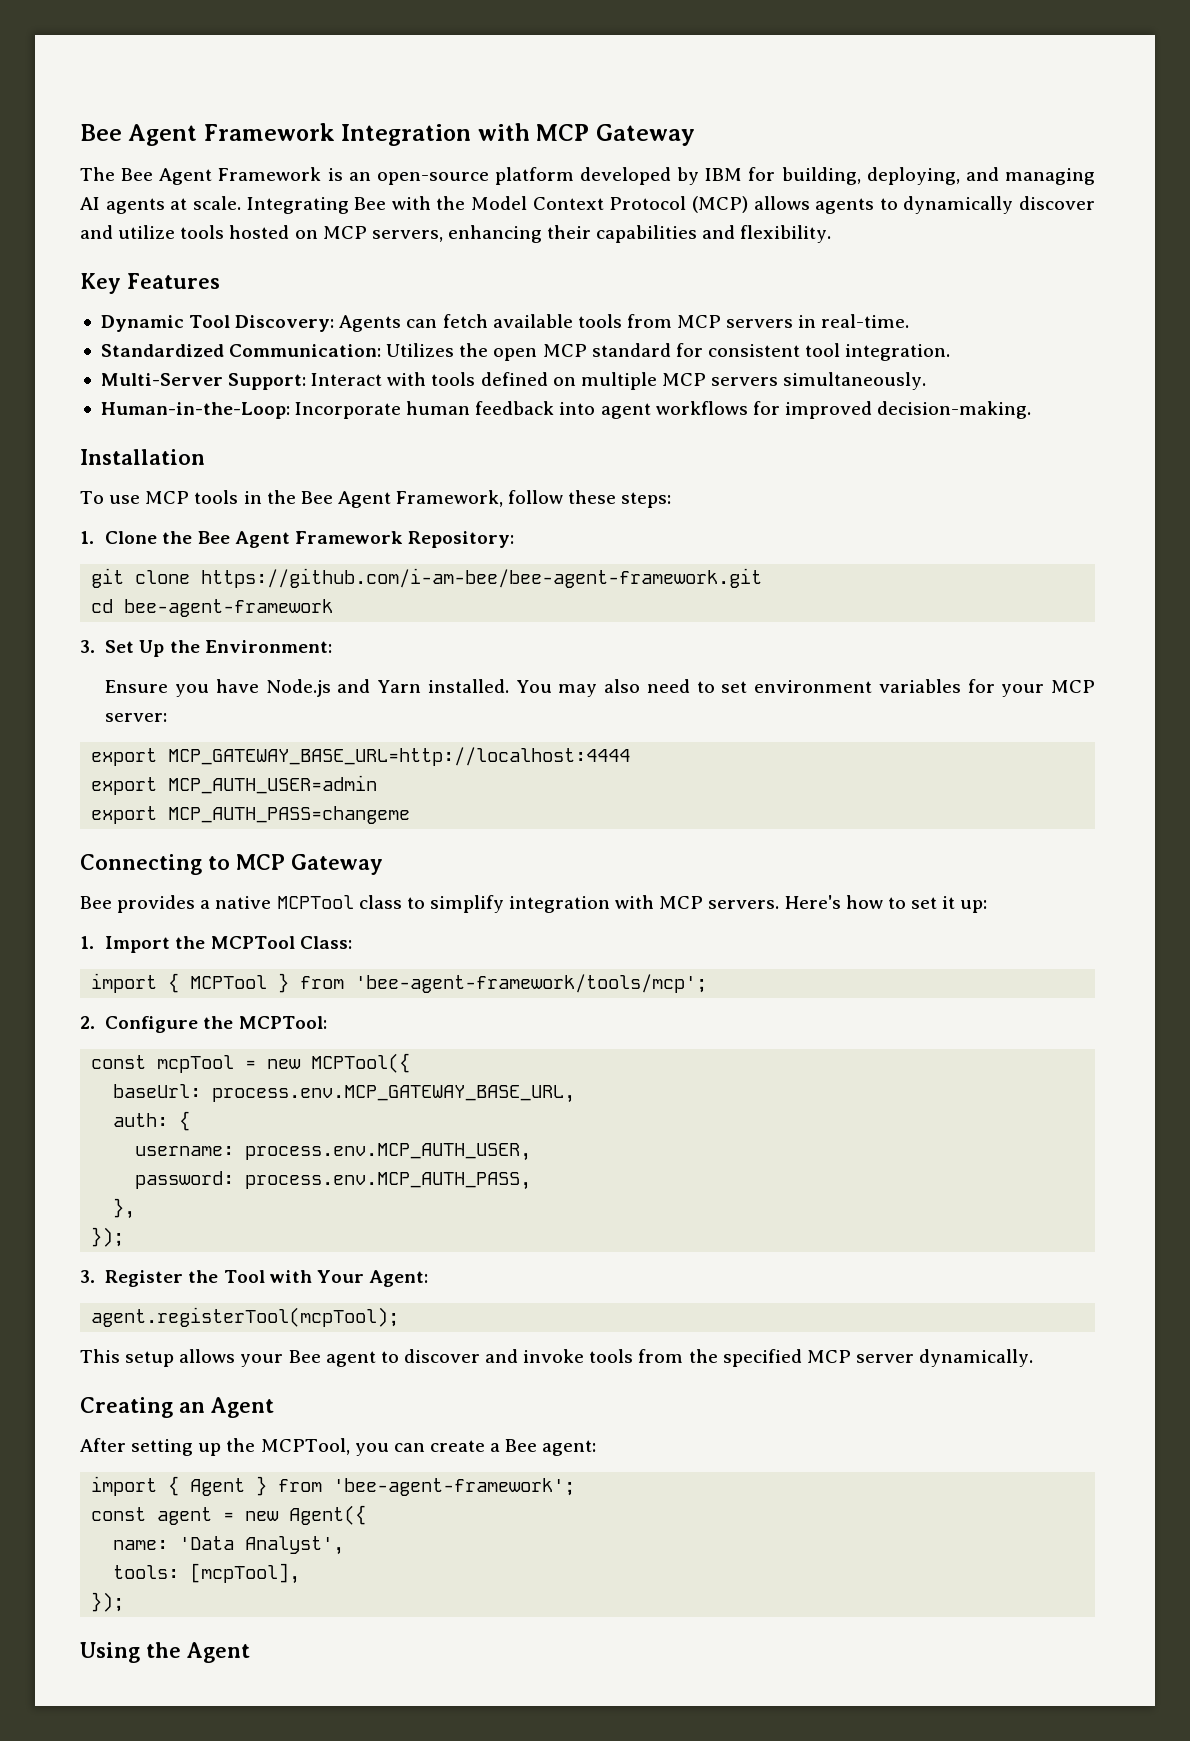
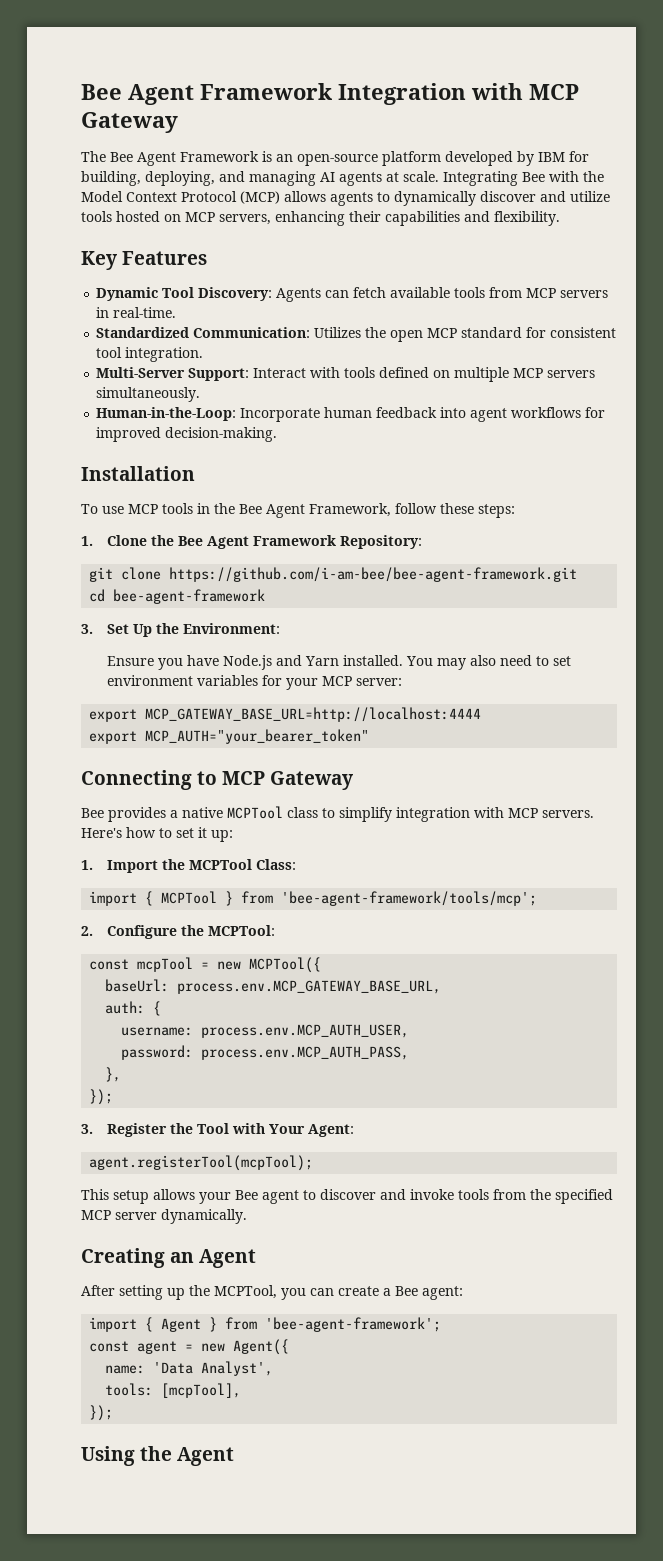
[168,775,378,794] [91,806,411,824] MCP_AUTH_USER=admin // export MCP_AUTH_PASS=changeme -> [145,729,370,744] MCP_AUTH="your_bearer_token"

